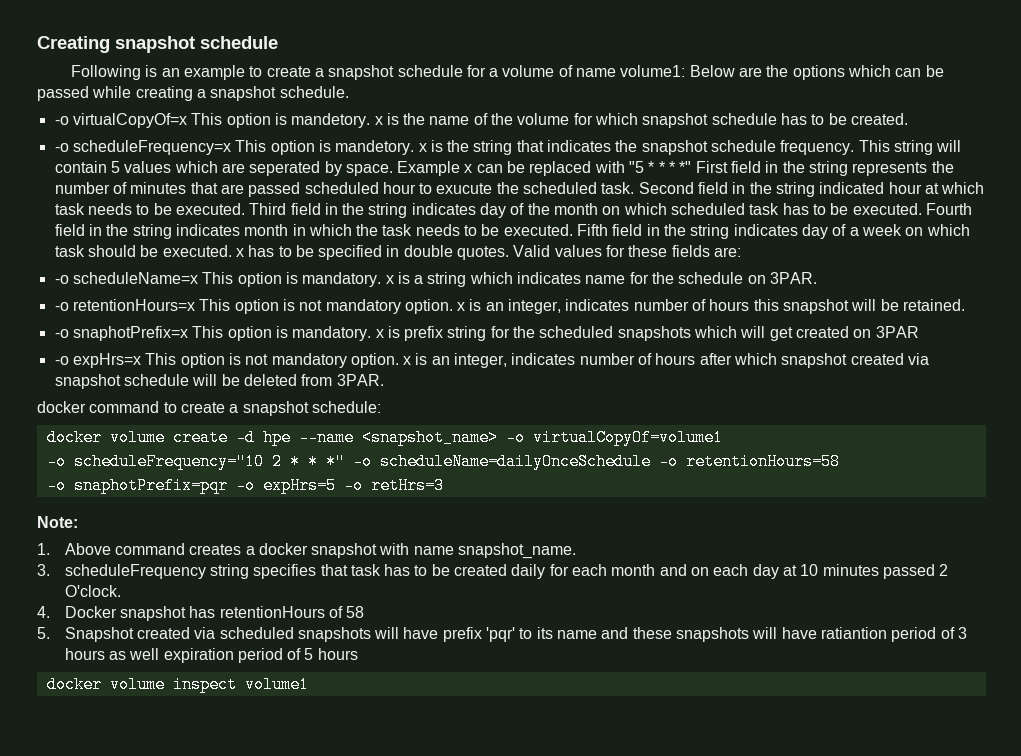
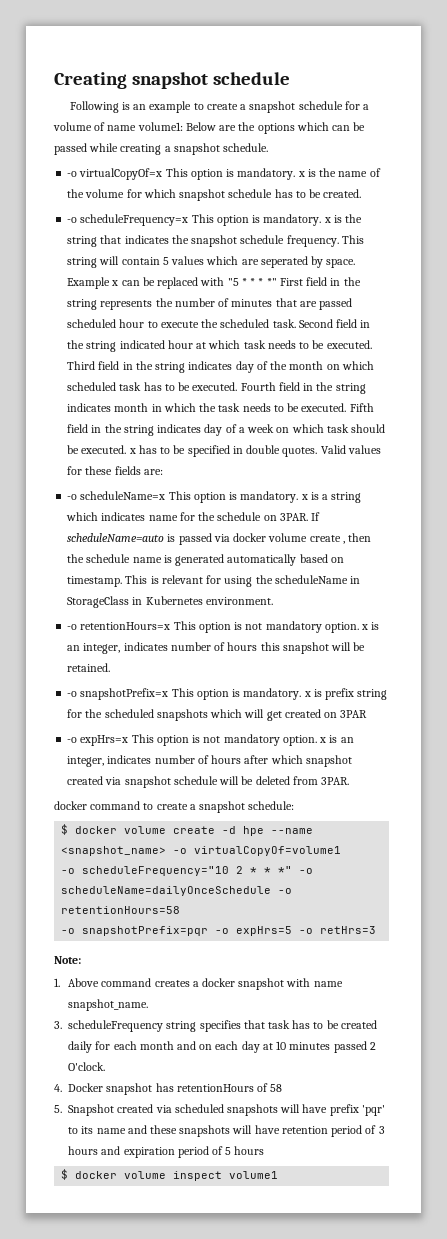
[291,113,371,128] mandetory. -> [237,168,296,180] mandatory.
[335,140,415,155] mandetory. -> [263,214,322,226] mandatory.
[436,183,493,194] exucute -> [160,321,199,328] execute
(818, 278) none -> [311,512,321,521] [67,533,372,545] [67,554,344,566] [67,575,361,587] [67,596,273,608] If scheduleName=auto is passed via docker volume create , then the schedule name is generated automatically based on timestamp. This is relevant for using the scheduleName in StorageClass in Kubernetes environment.
[72,326,188,341] snaphotPrefix=x -> [80,688,169,700] snapshotPrefix=x
(381, 407) none -> [61,824,69,835] $
[73,477,228,494] snaphotPrefix=pqr -> [82,926,209,936] snapshotPrefix=pqr
[821,627,888,639] ratiantion -> [281,1126,328,1134] retention
[108,648,160,660] as well -> [101,1146,121,1155] and
(358, 654) none -> [61,1169,69,1180] $

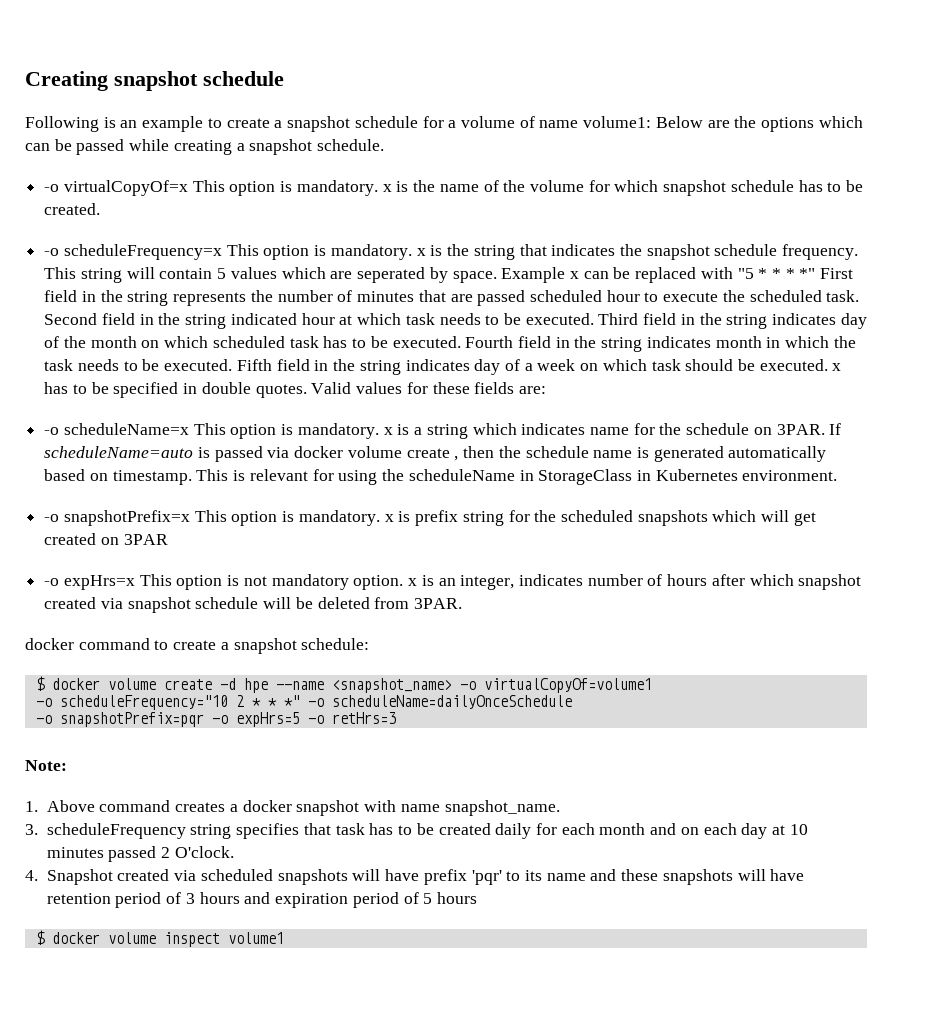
[67,621,380,633] [67,642,366,654] [67,663,111,672] // -o retentionHours=x This option is not mandatory option. x is an integer, indicates number of hours this snapshot will be retained. -> (838, 475) none
[278,888,293,894] [61,906,181,914] -o retentionHours=58 -> (572, 702) none
[68,1083,283,1095] [54,1105,62,1113] Docker snapshot has retentionHours of 58 // 5. -> (38, 875) none

